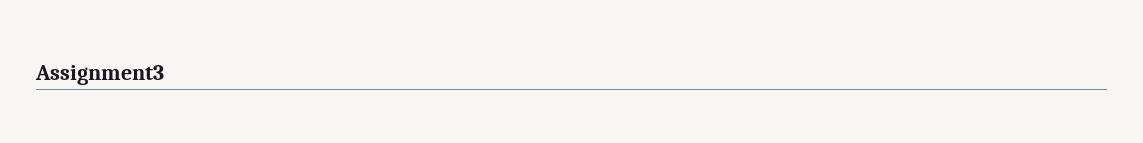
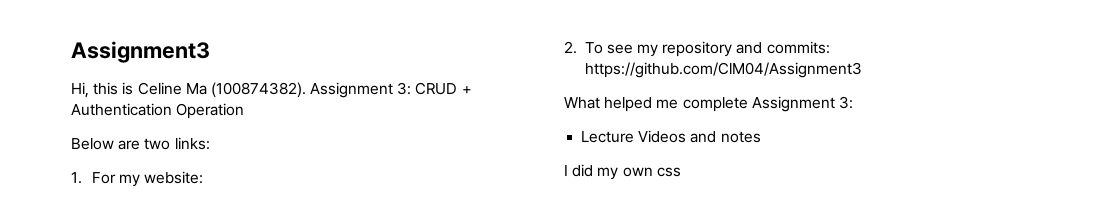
(164, 75) none -> [71,82,472,98] [71,103,245,119] [71,137,210,150] [71,171,203,187] [564,41,830,57] [584,62,862,78] [564,96,853,112] [581,130,761,143] [564,164,681,180] // Hi, this is Celine Ma (100874382). Assignment 3: CRUD + Authentication Operation // Below are two links: // 1. For my website: // 2. To see my repository and commits: https://github.com/ClM04/Assignment3 // What helped me complete Assignment 3: // Lecture Videos and notes // I did my own css

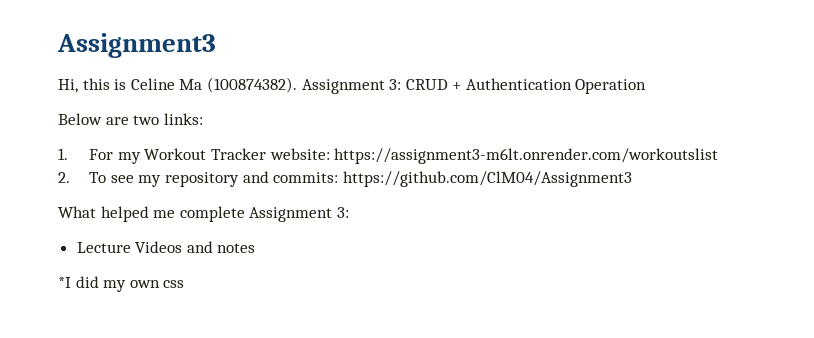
(140, 180) none -> [144,148,267,160] Workout Tracker
(203, 177) none -> [334,148,719,164] https://assignment3-m6lt.onrender.com/workoutslist
[564,165,568,176] I -> [58,277,71,288] *I

